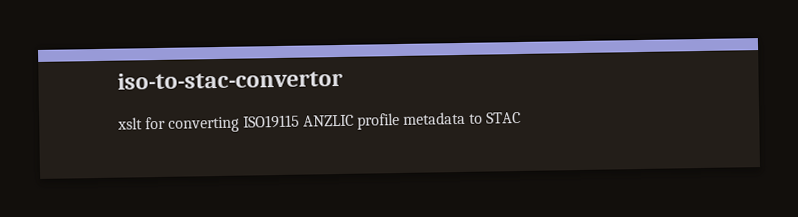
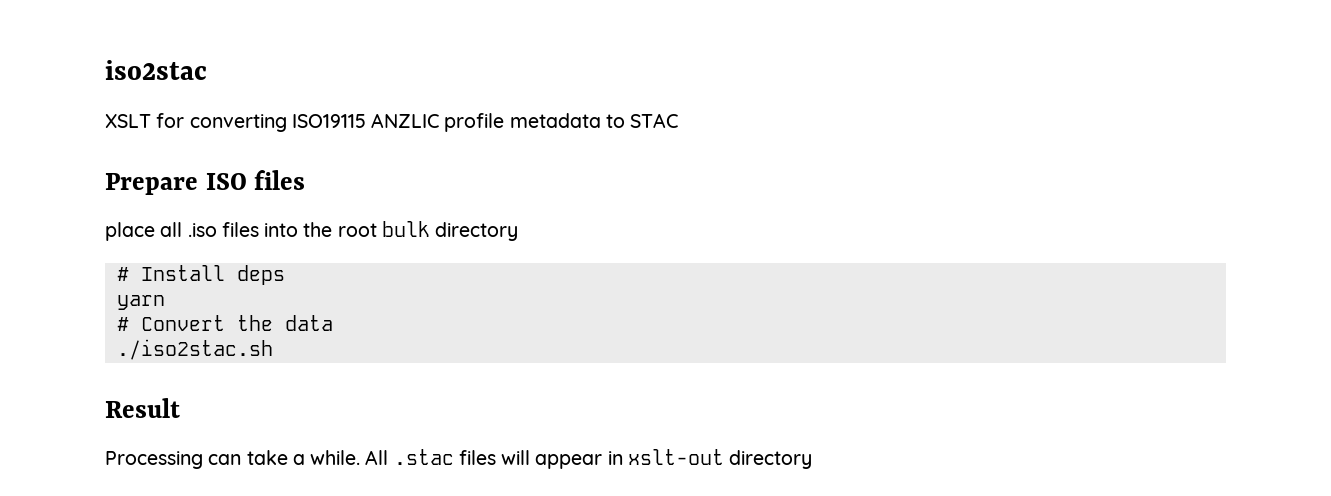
[117,69,343,90] [117,117,143,130] iso-to-stac-convertor // xslt -> [105,60,207,80] [105,114,151,128] iso2stac // XSLT
(522, 117) none -> [105,170,306,195] [105,221,519,241] [116,265,285,285] [116,295,165,310] [116,315,333,331] [116,339,273,360] [105,398,180,418] [105,449,813,469] // Prepare ISO files // place all .iso files into the root bulk directory // # Install deps // yarn // # Convert the data // ./iso2stac.sh // Result // Processing can take a while. All .stac files will appear in xslt-out directory

